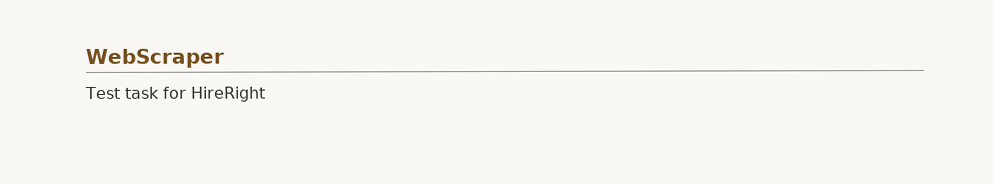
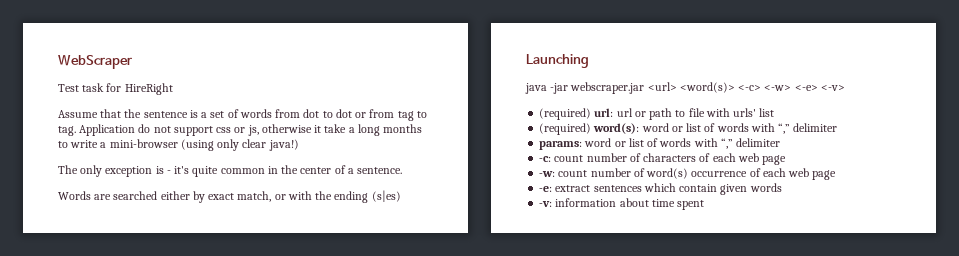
(266, 94) none -> [58,109,427,121] [58,124,423,136] [58,139,299,151] [58,165,403,177] [58,190,401,203] [526,54,589,68] [525,82,845,94] [539,108,775,120] [539,123,838,135] [539,138,781,150] [539,153,787,165] [539,168,837,180] [539,183,782,195] [539,198,705,210] // Assume that the sentence is a set of words from dot to dot or from tag to tag. Application do not support css or js, otherwise it take a long months to write a mini-browser (using only clear java!) // The only exception is - it's quite common in the center of a sentence. // Words are searched either by exact match, or with the ending (s|es) // Launching // java -jar webscraper.jar <url> <word(s)> <-c> <-w> <-e> <-v> // (required) url: url or path to file with urls' list // (required) word(s): word or list of words with “,” delimiter // params: word or list of words with “,” delimiter // -c: count number of characters of each web page // -w: count number of word(s) occurrence of each web page // -e: extract sentences which contain given words // -v: information about time spent

